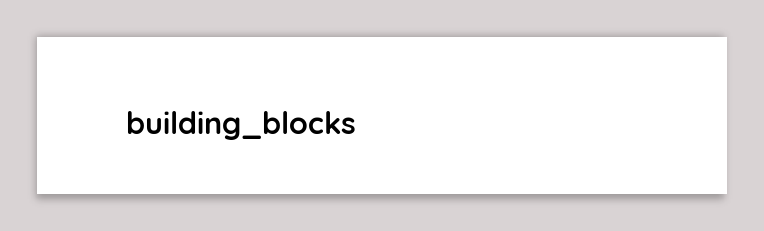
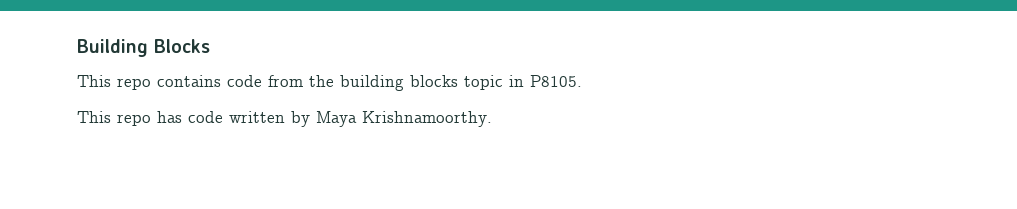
[126,111,356,140] building_blocks -> [77,39,210,57] [77,75,582,91] [77,111,492,127] Building Blocks // This repo contains code from the building blocks topic in P8105. // This repo has code written by Maya Krishnamoorthy.

